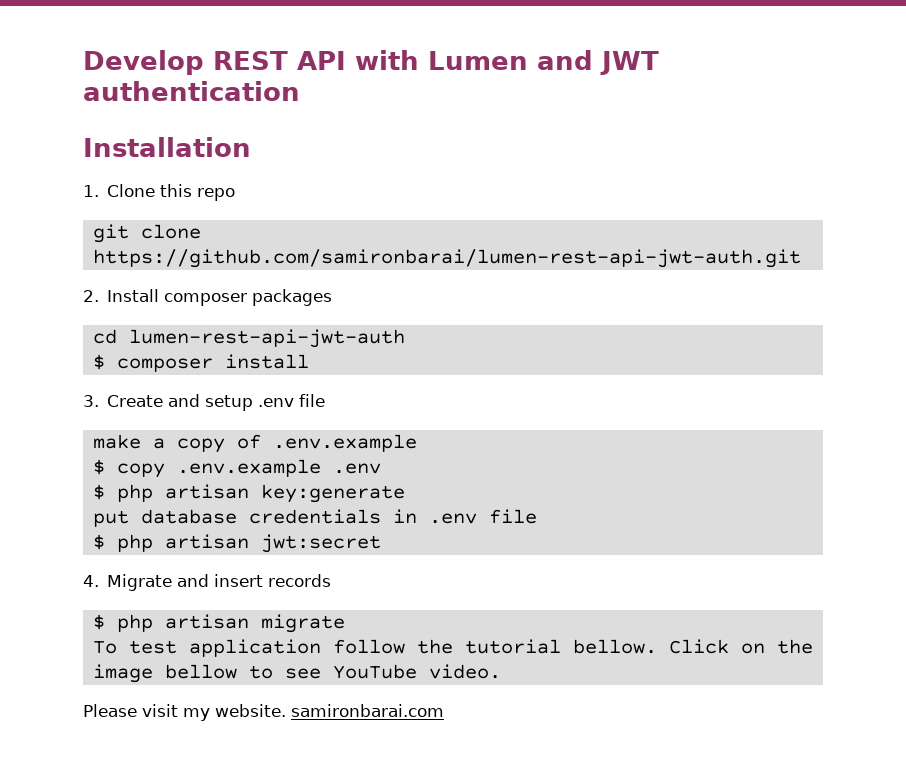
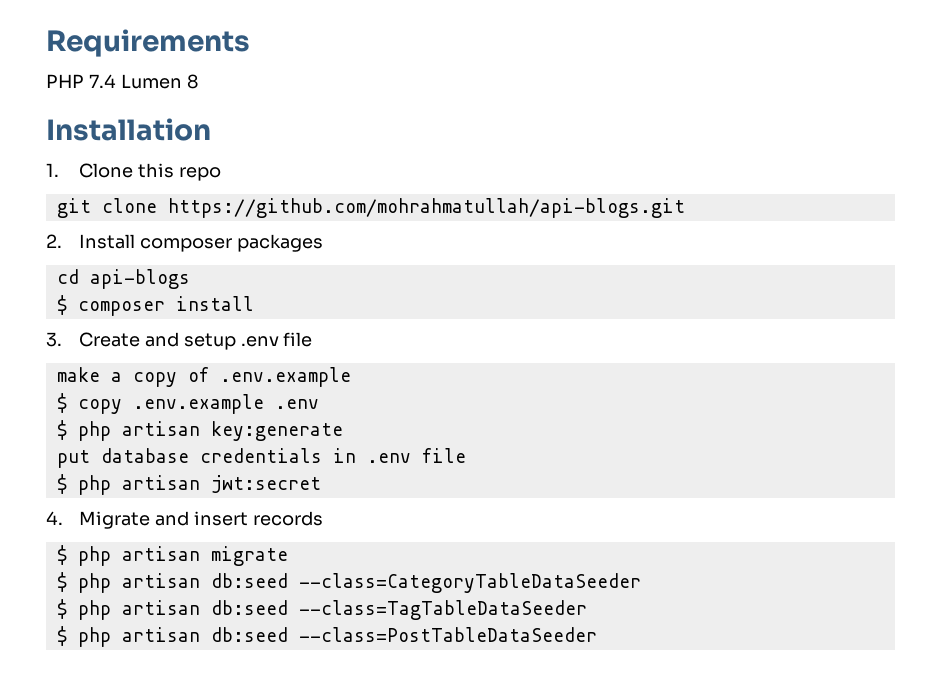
[83,50,659,75] [83,81,300,101] Develop REST API with Lumen and JWT authentication -> [46,29,250,57] [46,74,198,89] Requirements // PHP 7.4 Lumen 8
[92,249,801,268] https://github.com/samironbarai/lumen-rest-api-jwt-auth.git -> [167,198,685,218] https://github.com/mohrahmatullah/api-blogs.git
[128,329,405,348] lumen-rest-api-jwt-auth -> [89,269,190,289] api-blogs
[92,639,813,657] [92,664,501,683] [83,704,444,721] To test application follow the tutorial bellow. Click on the image bellow to see YouTube video. // Please visit my website. samironbarai.com -> [56,572,641,593] [56,599,587,620] [56,626,597,647] $ php artisan db:seed --class=CategoryTableDataSeeder // $ php artisan db:seed --class=TagTableDataSeeder // $ php artisan db:seed --class=PostTableDataSeeder

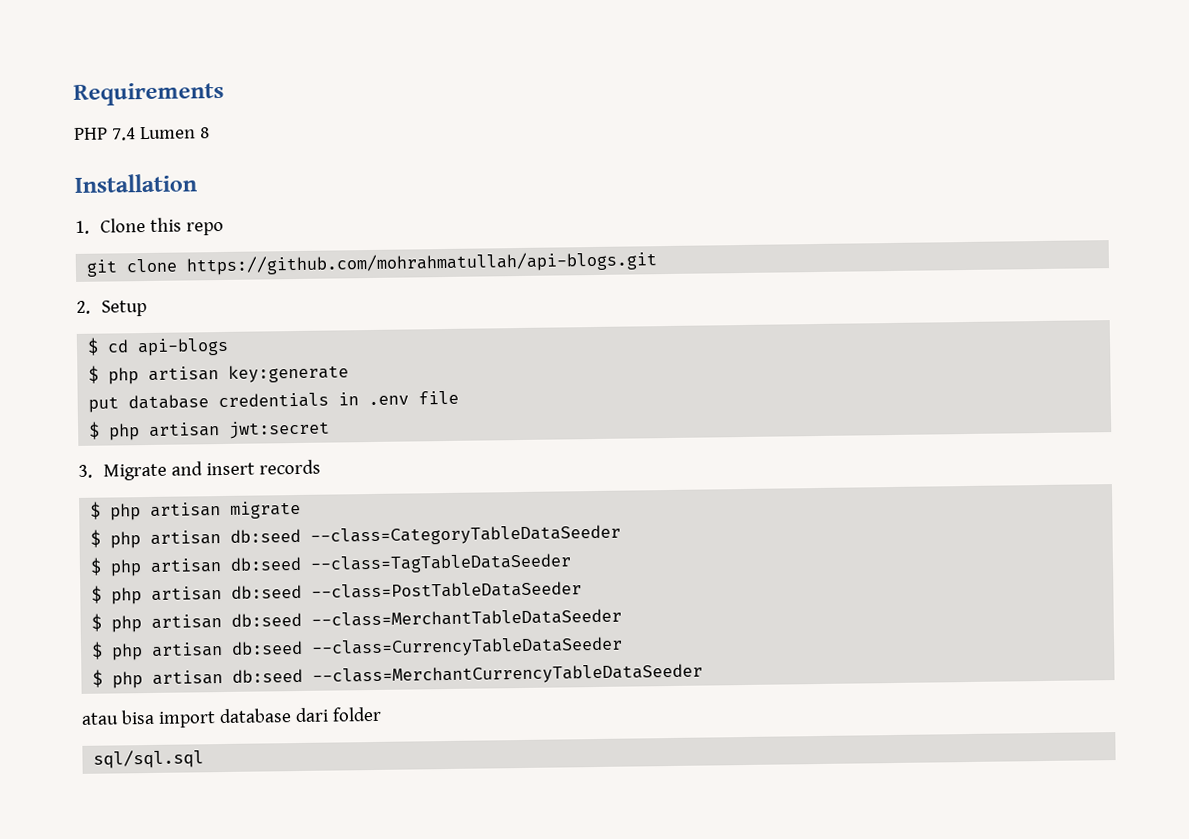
[78,234,323,252] Install composer packages // -> [100,300,147,317] [87,337,100,356] Setup // $
[56,295,254,316] [46,332,313,350] [56,367,351,387] [56,393,319,414] // $ composer install // 3. Create and setup .env file // make a copy of .env.example // $ copy .env.example .env -> (230, 347) none
[46,511,63,525] 4. -> [78,464,93,478] 3.
(597, 634) none -> [91,608,623,633] [91,636,624,661] [92,663,704,689] [81,706,382,728] [93,749,205,769] // $ php artisan db:seed --class=MerchantTableDataSeeder // $ php artisan db:seed --class=CurrencyTableDataSeeder // $ php artisan db:seed --class=MerchantCurrencyTableDataSeeder // atau bisa import database dari folder // sql/sql.sql

